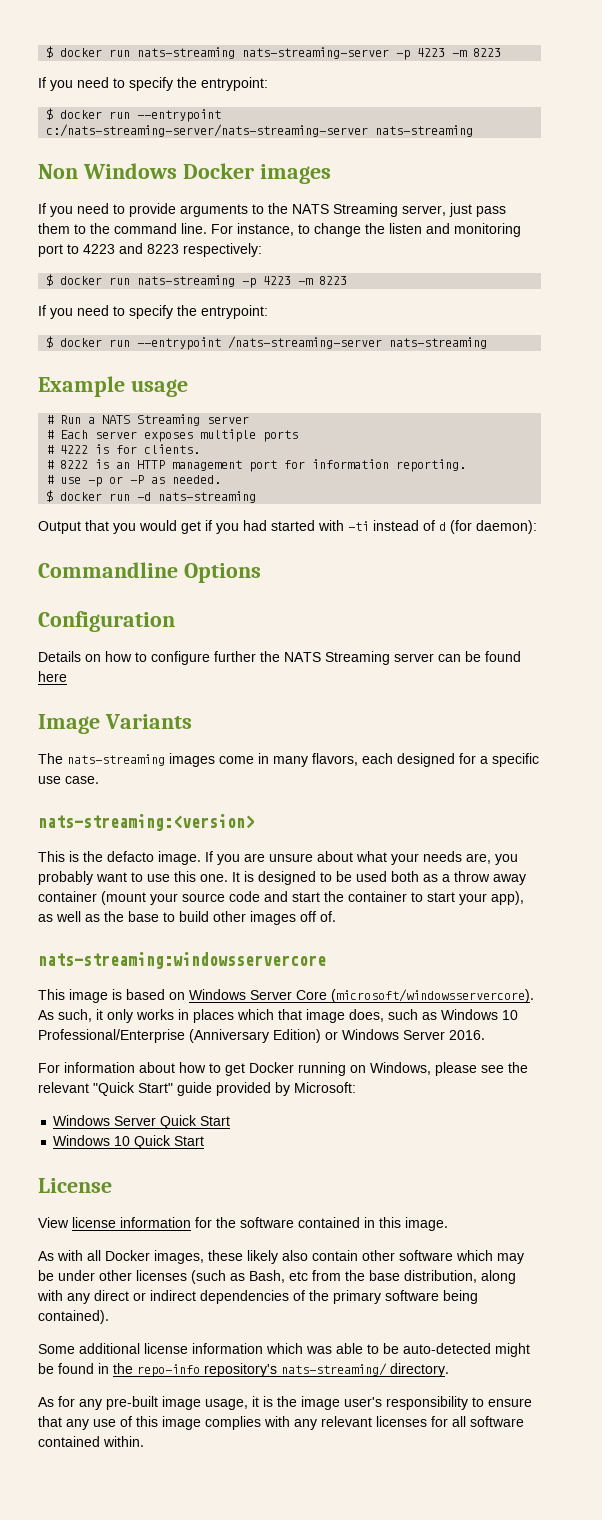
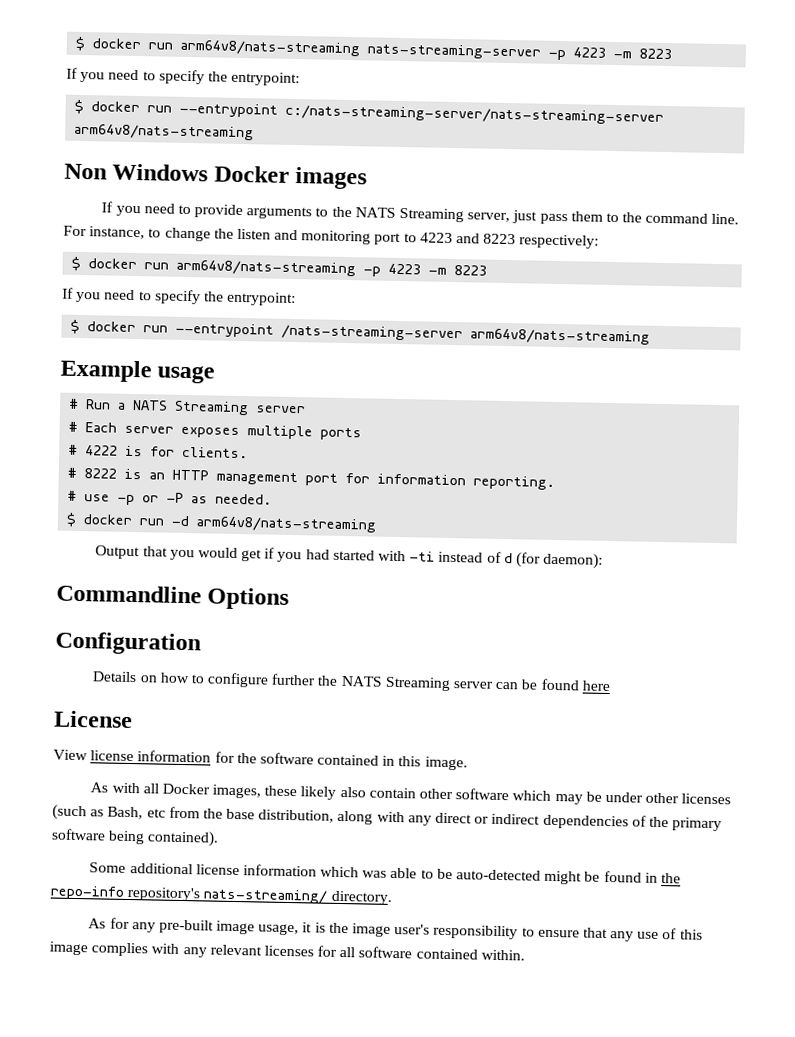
[46,46,236,59] $ docker run nats-streaming -> [75,36,361,57] $ docker run arm64v8/nats-streaming
[375,125,474,137] nats-streaming -> [74,123,255,141] arm64v8/nats-streaming
[137,275,236,287] nats-streaming -> [176,259,357,277] arm64v8/nats-streaming
[389,337,488,349] nats-streaming -> [470,328,651,345] arm64v8/nats-streaming
[158,491,257,503] nats-streaming -> [196,516,377,533] arm64v8/nats-streaming
[38,714,192,734] [38,753,539,767] [38,776,99,784] [38,814,254,831] [38,851,518,865] [38,871,526,885] [38,891,524,905] [38,911,336,925] [38,952,326,969] [38,989,534,1003] [38,1009,518,1023] [38,1029,485,1043] [38,1062,528,1076] [38,1082,356,1096] [53,1115,231,1129] [53,1135,205,1149] // Image Variants // The nats-streaming images come in many flavors, each designed for a specific use case. // nats-streaming:<version> // This is the defacto image. If you are unsure about what your needs are, you probably want to use this one. It is designed to be used both as a throw away container (mount your source code and start the container to start your app), as well as the base to build other images off of. // nats-streaming:windowsservercore // This image is based on Windows Server Core (microsoft/windowsservercore). As such, it only works in places which that image does, such as Windows 10 Professional/Enterprise (Anniversary Edition) or Windows Server 2016. // For information about how to get Docker running on Windows, please see the relevant "Quick Start" guide provided by Microsoft: // Windows Server Quick Start // Windows 10 Quick Start -> (610, 686) none

